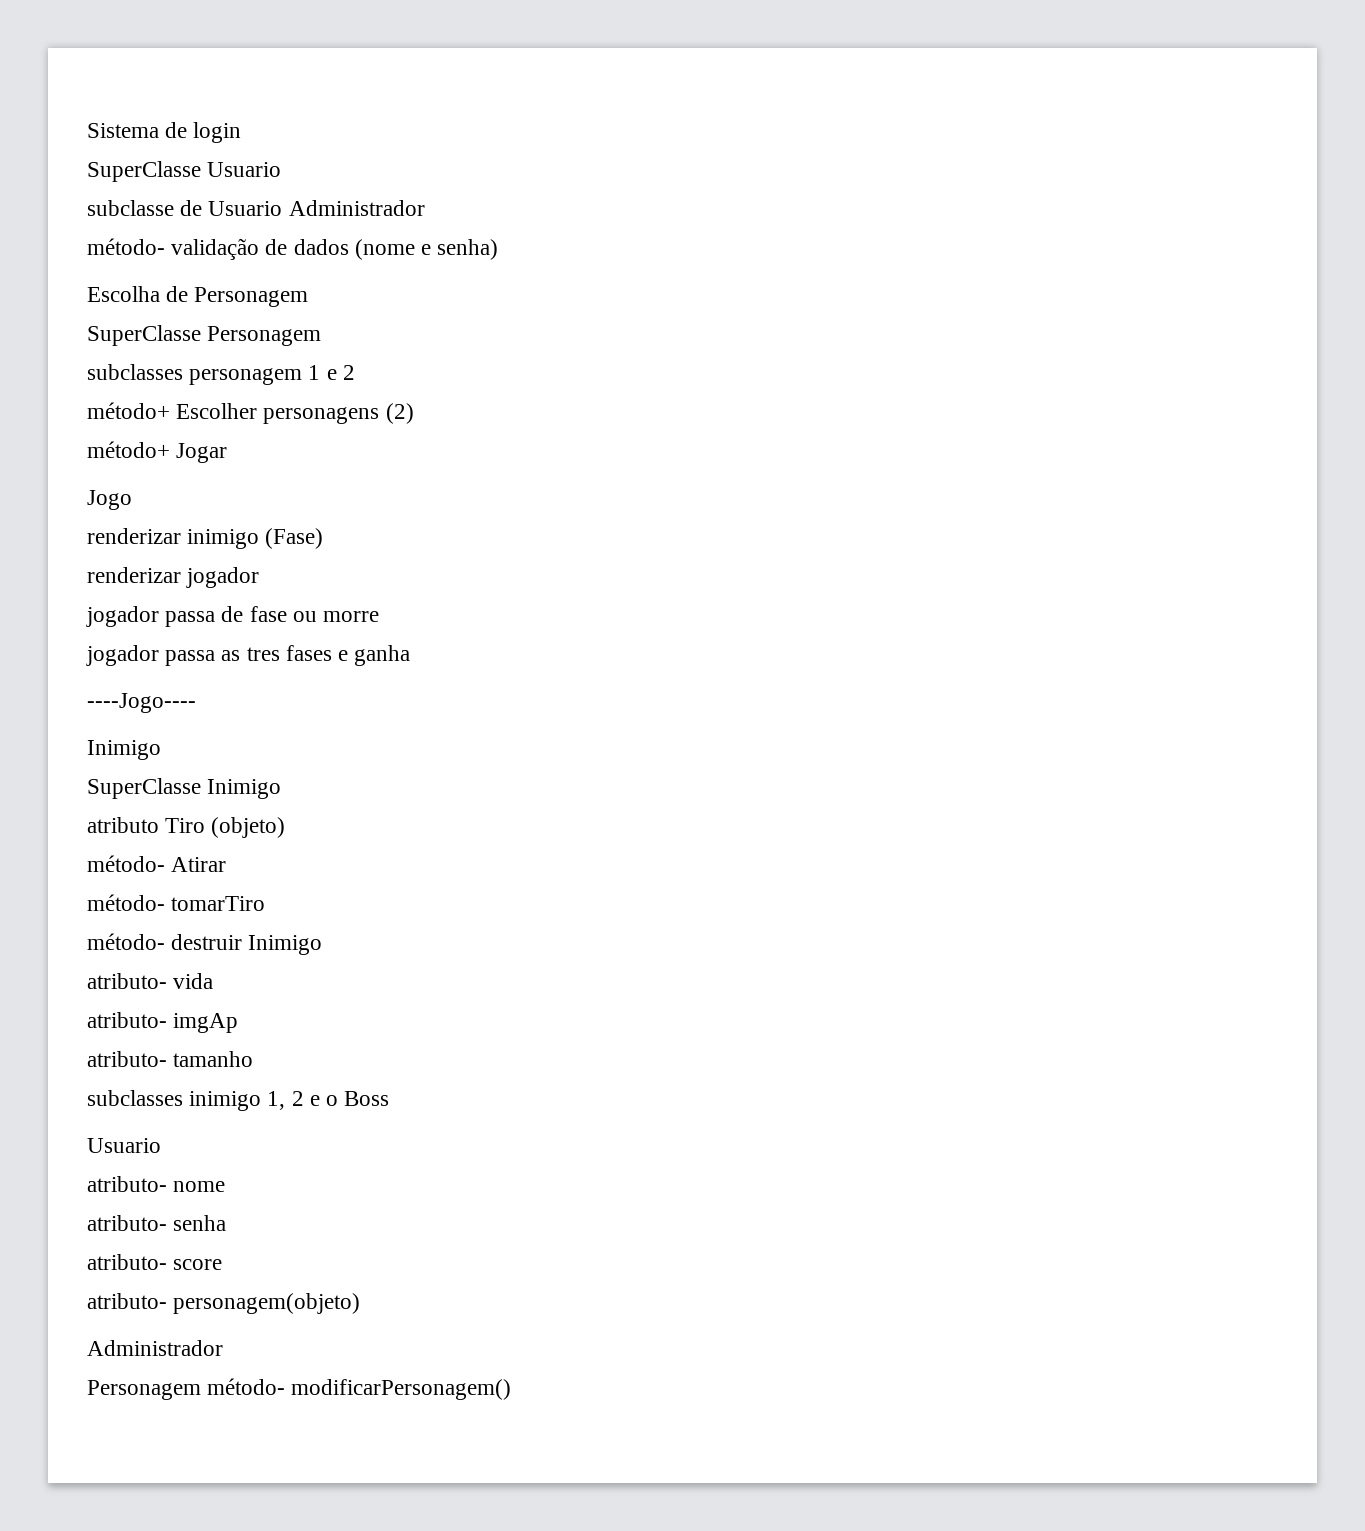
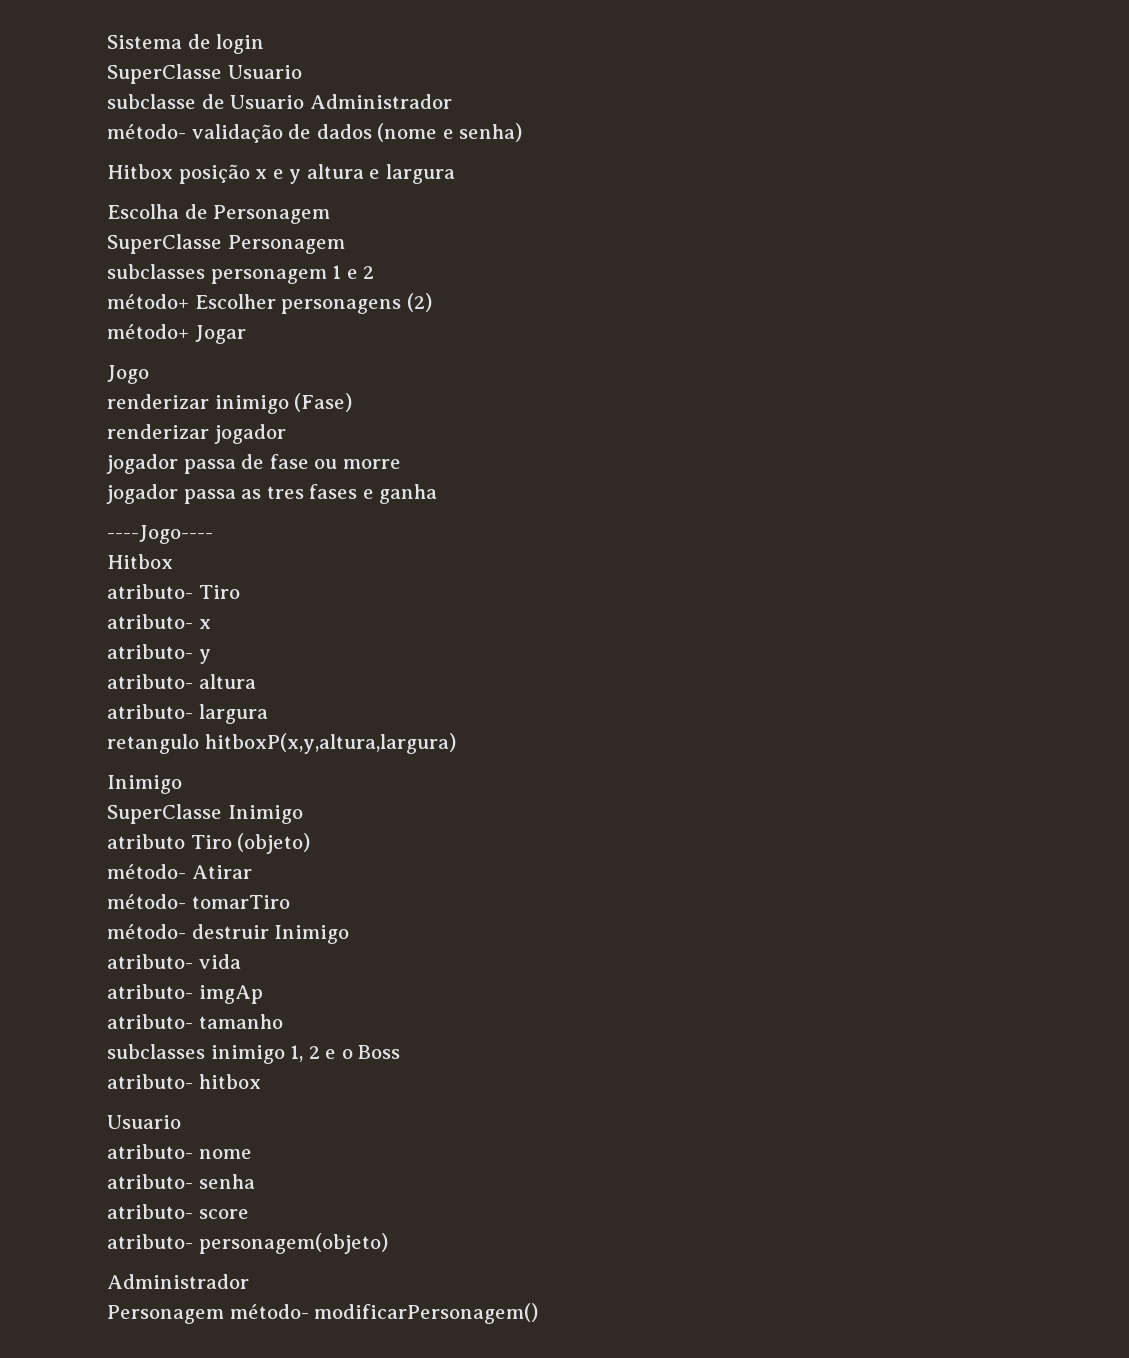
(499, 249) none -> [107,164,455,184] // Hitbox posição x e y altura e largura
(196, 703) none -> [107,554,173,569] [107,584,240,599] [107,614,211,629] [107,644,211,664] [107,674,256,689] [107,704,268,724] [107,733,456,754] // Hitbox // atributo- Tiro // atributo- x // atributo- y // atributo- altura // atributo- largura // retangulo hitboxP(x,y,altura,largura)
(390, 1098) none -> [107,1074,261,1089] // atributo- hitbox

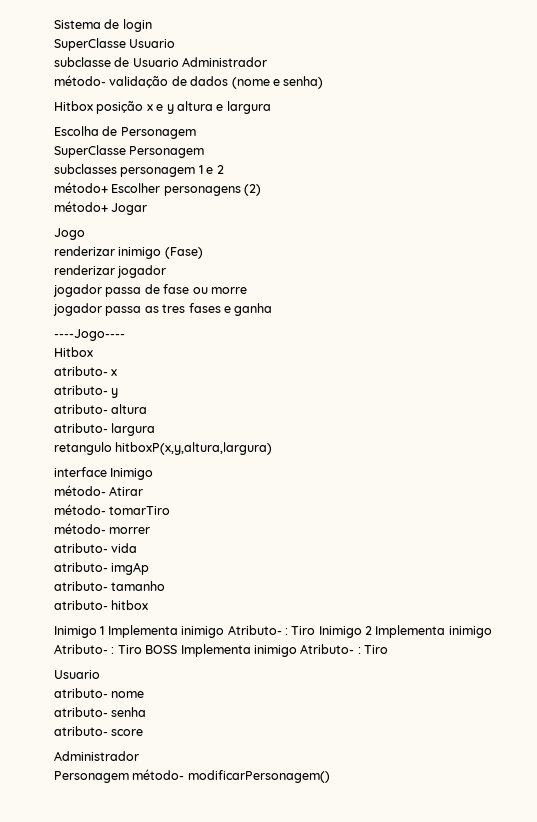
[107,584,240,599] // atributo- Tiro -> (93, 352) none
[107,775,182,794] [107,804,303,824] [107,833,311,854] Inimigo // SuperClasse Inimigo // atributo Tiro (objeto) -> [54,467,154,480] interface Inimigo
[191,924,350,944] destruir Inimigo -> [109,527,151,534] morrer
[107,1044,401,1064] [107,1074,261,1089] subclasses inimigo 1, 2 e o Boss // atributo- hitbox -> [54,600,149,610] [54,625,492,638] [54,644,388,657] atributo- hitbox // Inimigo 1 Implementa inimigo Atributo- : Tiro Inimigo 2 Implementa inimigo Atributo- : Tiro BOSS Implementa inimigo Atributo- : Tiro
[107,1233,388,1254] // atributo- personagem(objeto) -> (144, 732) none

